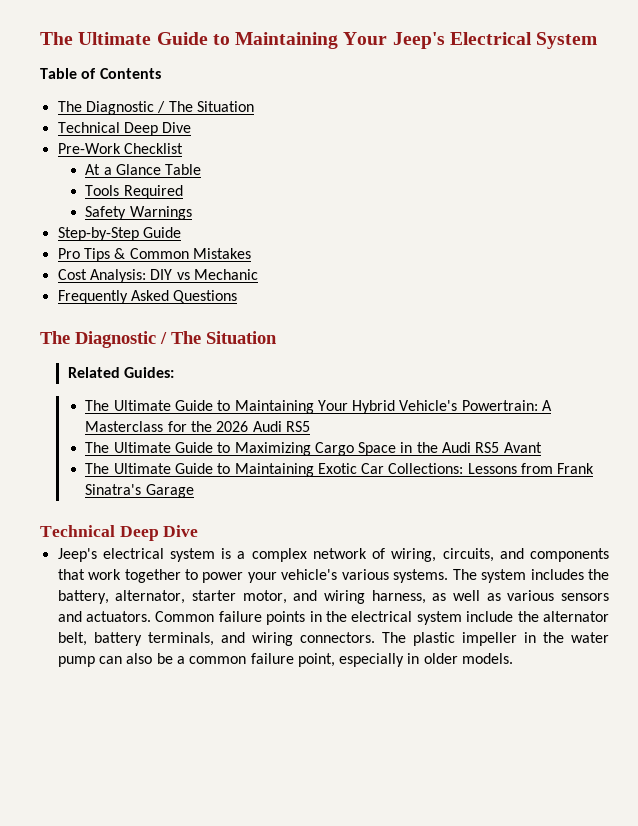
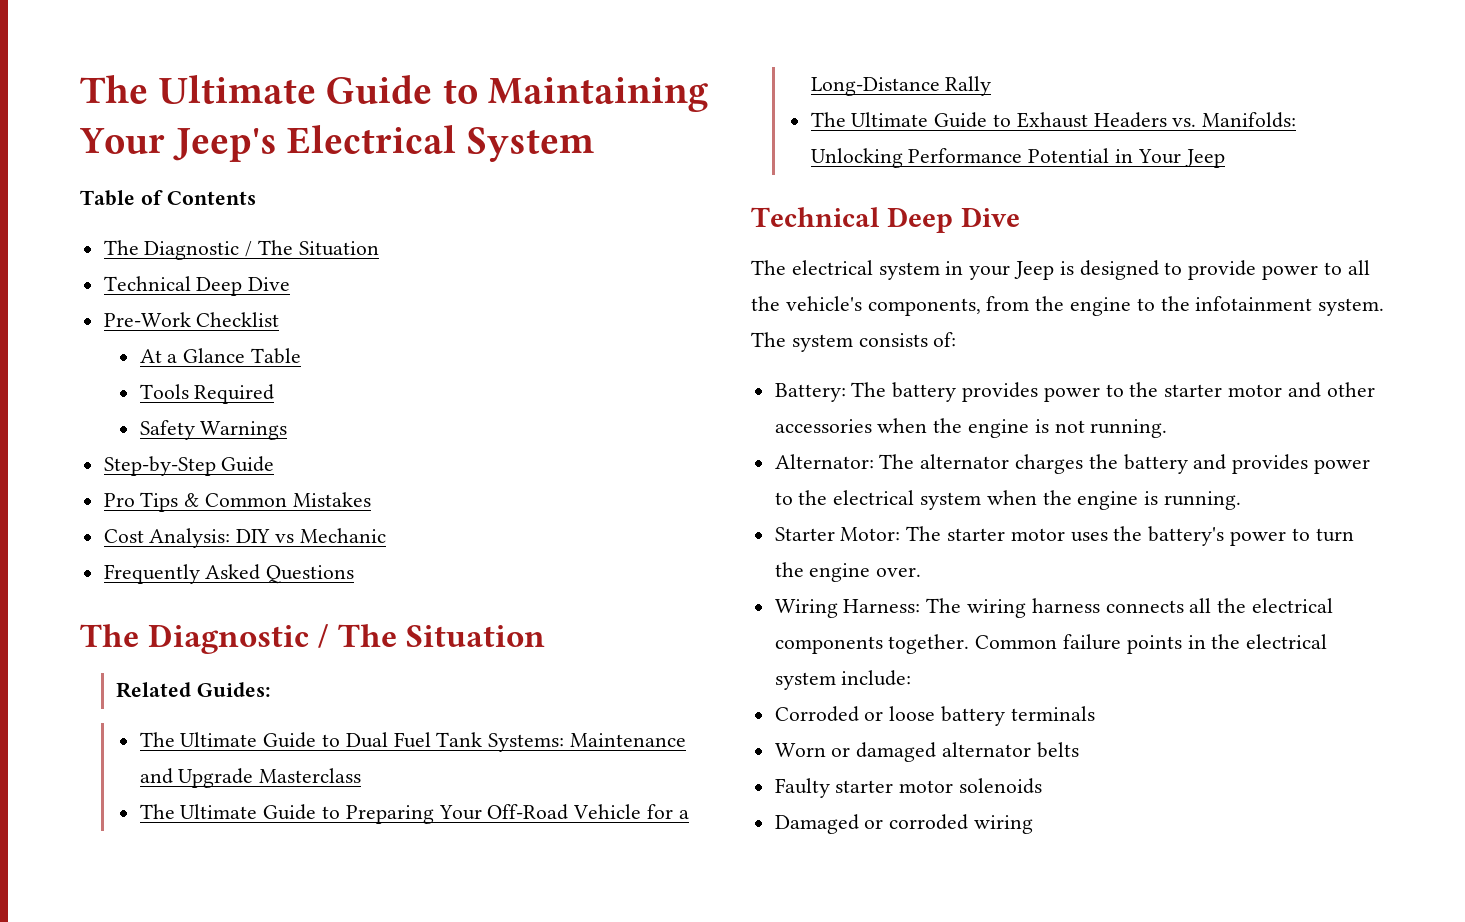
[234,400,553,414] [85,421,310,432] [85,442,542,456] [85,463,595,477] [85,484,194,498] [40,525,199,541] [57,548,609,562] [57,569,609,583] [57,590,610,604] [57,611,151,622] Maintaining Your Hybrid Vehicle's Powertrain: A Masterclass for the 2026 Audi RS5 // The Ultimate Guide to Maximizing Cargo Space in the Audi RS5 Avant // The Ultimate Guide to Maintaining Exotic Car Collections: Lessons from Frank Sinatra's Garage // Technical Deep Dive // Jeep's electrical system is a complex network of wiring, circuits, and components that work together to power your vehicle's various systems. The system includes the battery, alternator, starter motor, and wiring harness, as well as various sensors and actuators. -> [345,732,687,752] [139,768,362,788] [139,804,689,824] [810,76,992,96] [810,112,1297,128] [810,148,1225,168] [751,207,1020,233] [751,260,1370,280] [751,296,1385,316] [751,332,957,352] [774,382,1375,402] [774,418,1168,438] [774,454,1371,474] [774,490,1242,510] [774,526,1354,546] [774,562,922,582] [774,598,1334,618] [774,634,970,654] Dual Fuel Tank Systems: Maintenance and Upgrade Masterclass // The Ultimate Guide to Preparing Your Off-Road Vehicle for a Long-Distance Rally // The Ultimate Guide to Exhaust Headers vs. Manifolds: Unlocking Performance Potential in Your Jeep // Technical Deep Dive // The electrical system in your Jeep is designed to provide power to all the vehicle's components, from the engine to the infotainment system. The system consists of: // Battery: The battery provides power to the starter motor and other accessories when the engine is not running. // Alternator: The alternator charges the battery and provides power to the electrical system when the engine is running. // Starter Motor: The starter motor uses the battery's power to turn the engine over. // Wiring Harness: The wiring harness connects all the electrical components together.
[466,611,609,622] [57,632,610,646] [57,653,514,667] include the alternator belt, battery terminals, and wiring connectors. The plastic impeller in the water pump can also be a common failure point, especially in older models. -> [841,670,912,686] [774,706,1095,726] [774,742,1079,762] [774,778,1043,798] [774,814,1034,834] include: // Corroded or loose battery terminals // Worn or damaged alternator belts // Faulty starter motor solenoids // Damaged or corroded wiring

